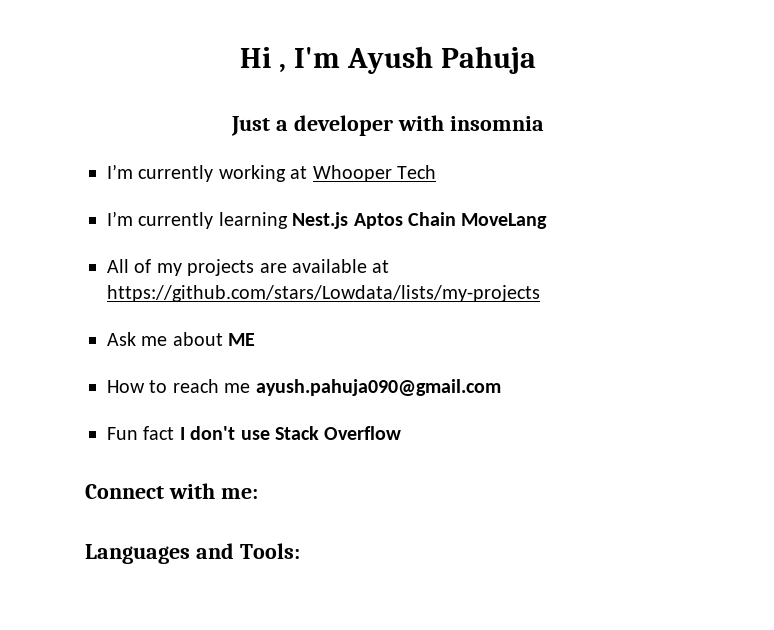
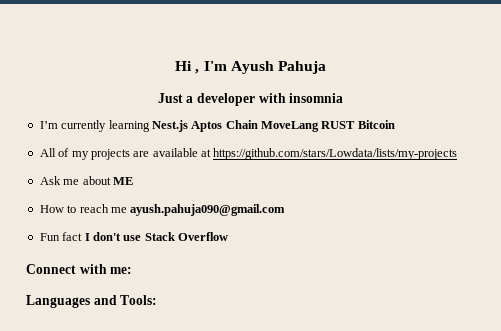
[107,164,436,182] // I’m currently working at Whooper Tech -> (344, 98) none
(548, 221) none -> [321,120,395,129] RUST Bitcoin

